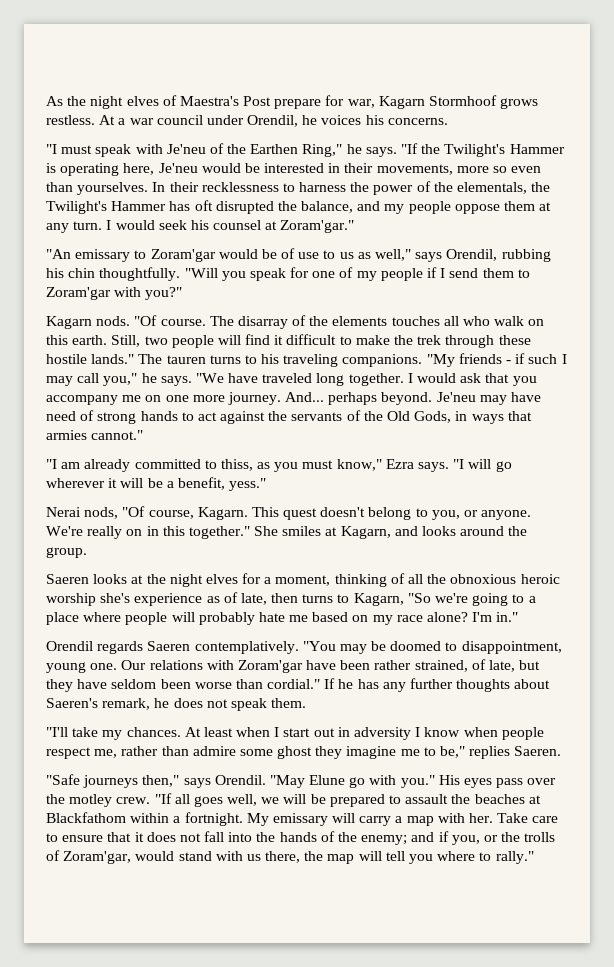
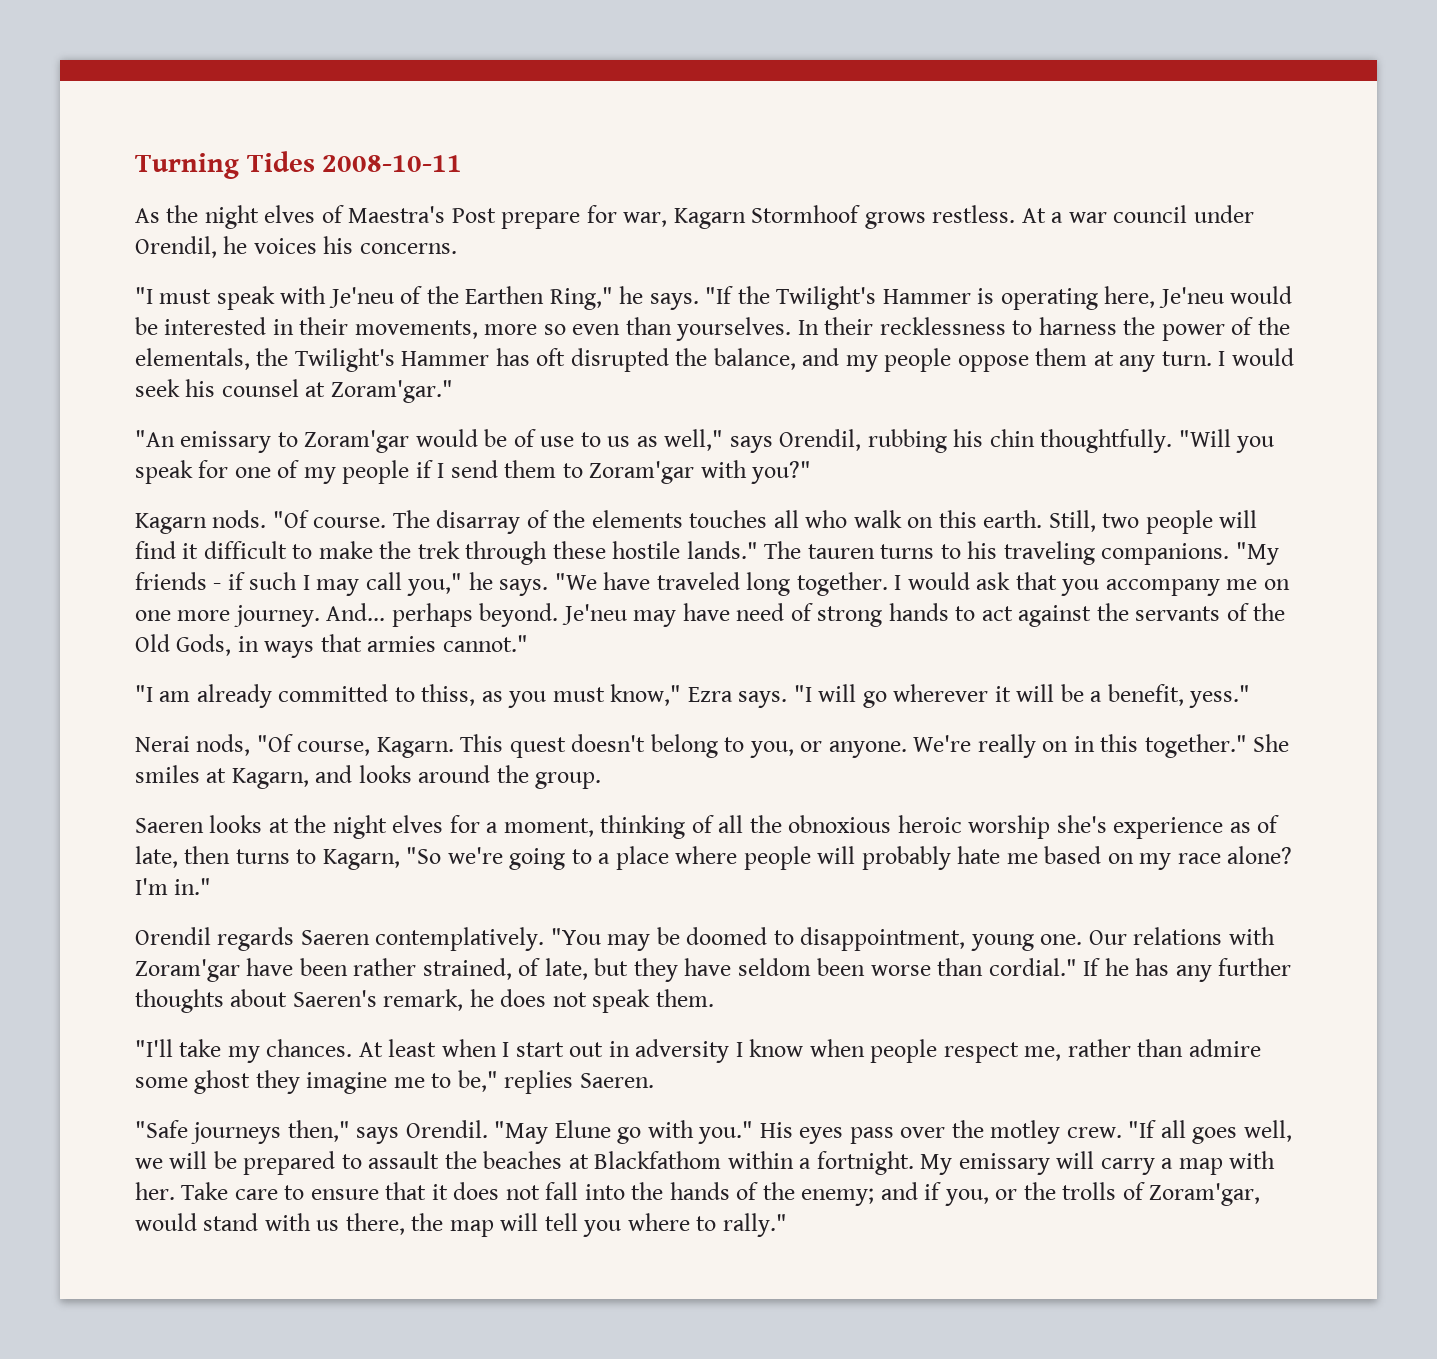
(46, 101) none -> [135,151,463,179] Turning Tides 2008-10-11 //

